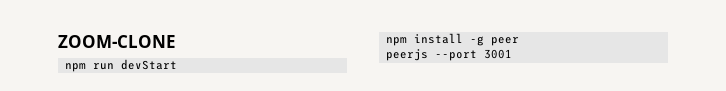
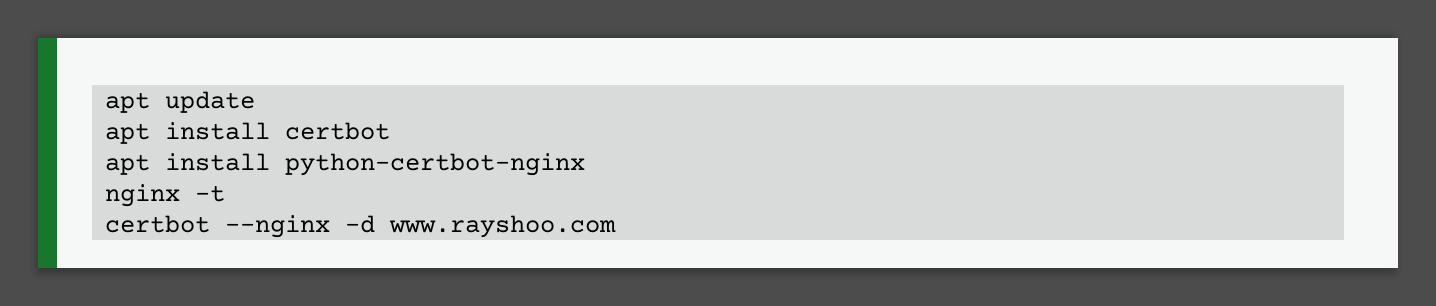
[58,35,176,48] [64,59,177,72] [385,33,519,46] [385,49,512,61] ZOOM-CLONE // npm run devStart // npm install -g peer // peerjs --port 3001 -> [104,91,255,113] [104,122,390,144] [104,153,585,176] [104,184,225,207] [104,215,616,238] apt update // apt install certbot // apt install python-certbot-nginx // nginx -t // certbot --nginx -d www.rayshoo.com

